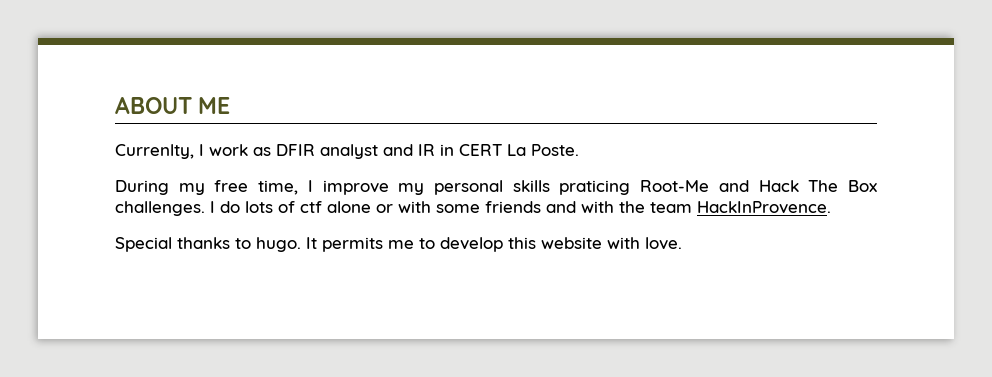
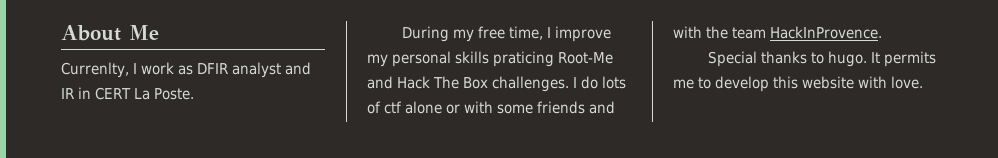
[115,96,231,114] ABOUT ME -> [61,25,159,41] About Me

